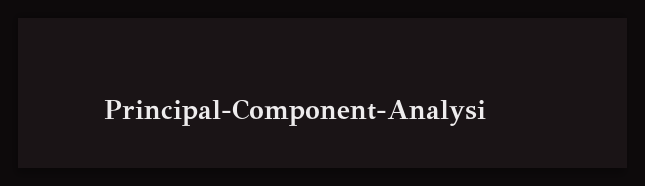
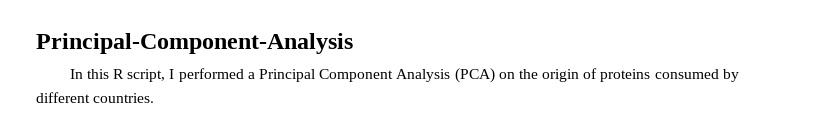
[104,99,486,126] Principal-Component-Analysi -> [36,33,353,54] [69,68,739,83] [36,92,155,103] Principal-Component-Analysis // In this R script, I performed a Principal Component Analysis (PCA) on the origin of proteins consumed by different countries.

